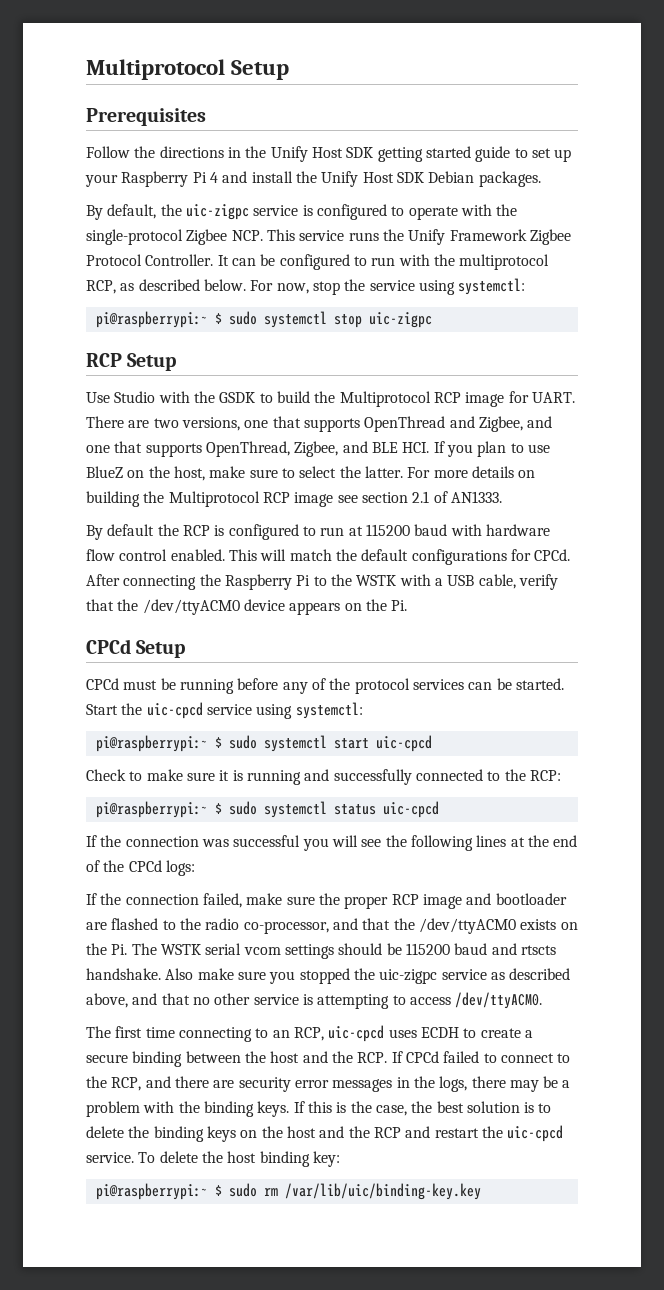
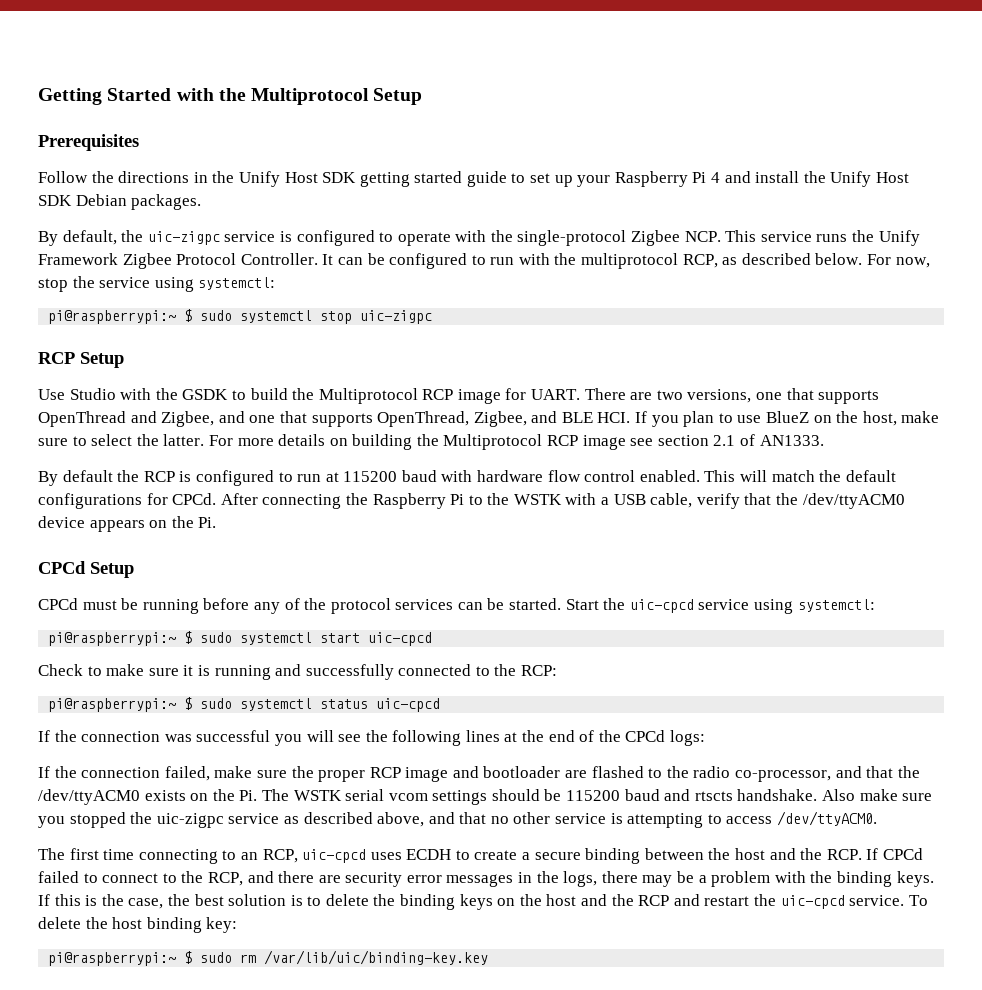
(86, 69) none -> [38,88,246,105] Getting Started with the

